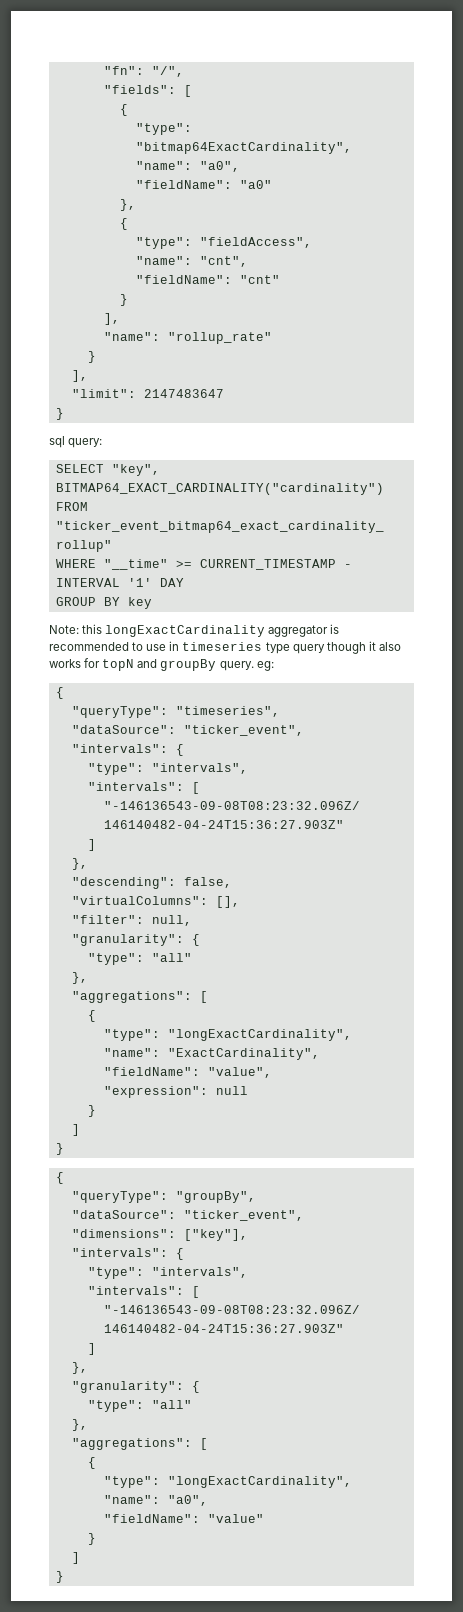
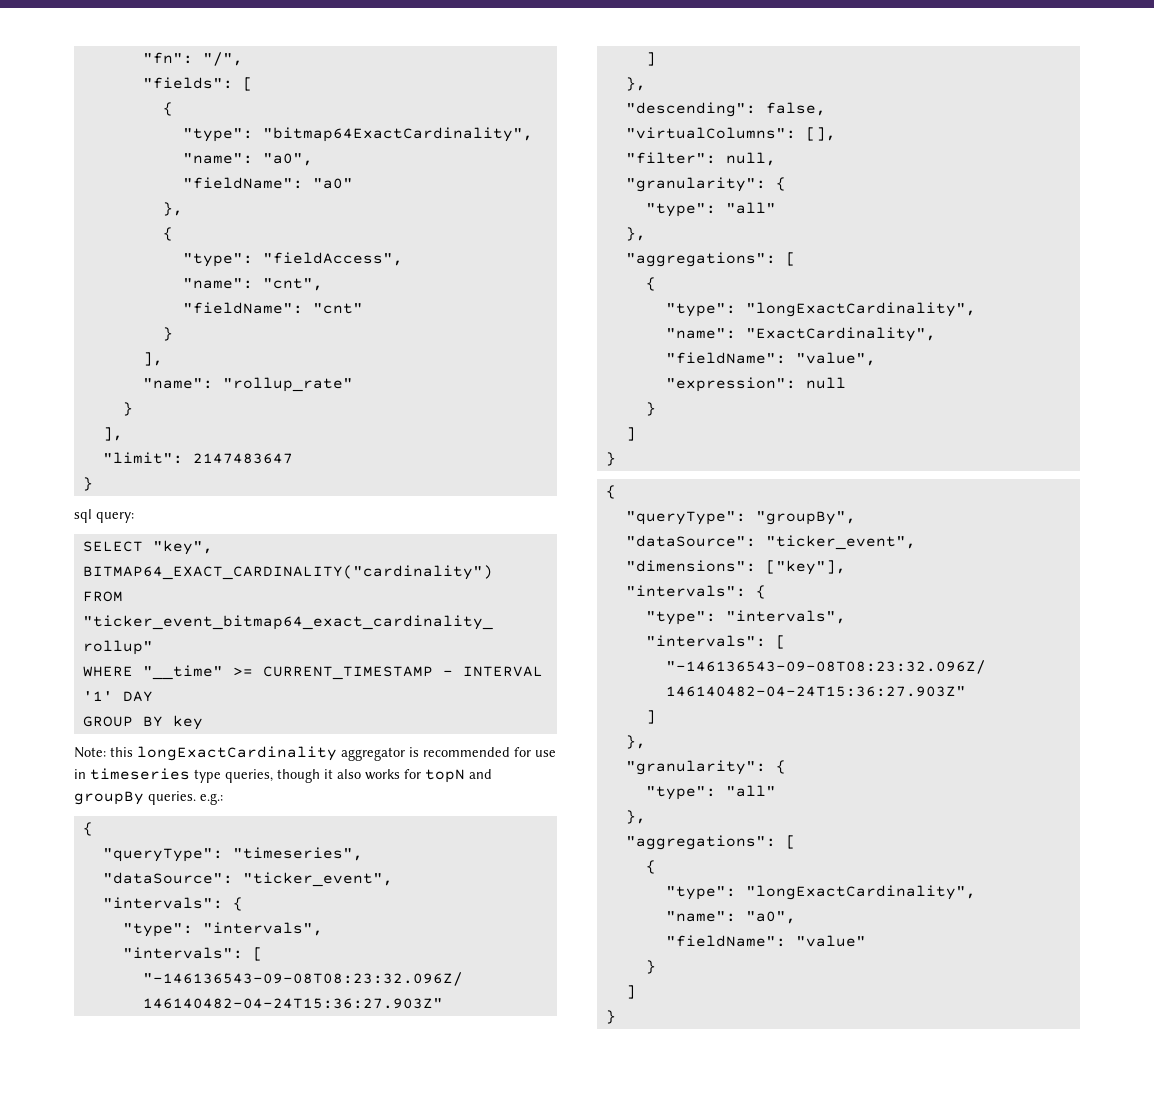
[132,642,144,651] to -> [514,747,531,757] for
[292,644,325,654] query -> [225,769,273,783] queries,
[219,661,274,671] query. eg: -> [148,791,223,805] queries. e.g.:

